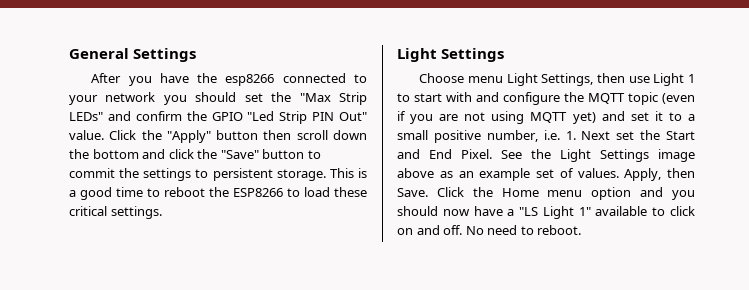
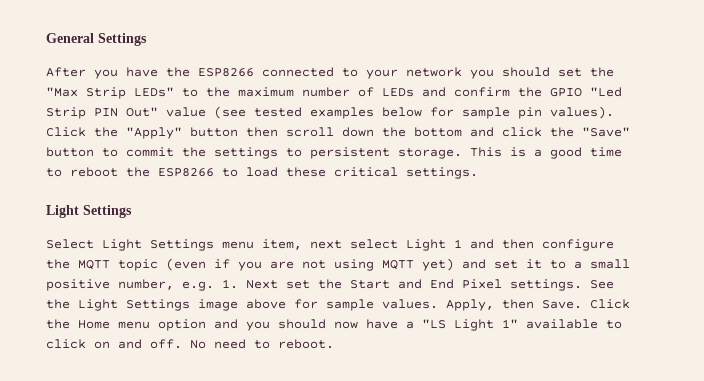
[225,74,275,86] esp8266 -> [198,68,254,77] ESP8266
(103, 116) none -> [182,87,414,97] to the maximum number of LEDs
[69,130,104,140] value. -> [166,106,614,119] value (see tested examples below for sample pin values).
[419,73,695,86] [397,92,499,102] Choose menu Light Settings, then use Light 1 to start with and -> [46,239,534,251] Select Light Settings menu item, next select Light 1 and then
[543,130,560,140] i.e. -> [182,281,214,291] e.g.
[461,149,492,159] Pixel. -> [462,279,582,291] Pixel settings.
[439,168,574,181] as an example set of -> [294,299,374,311] for sample

